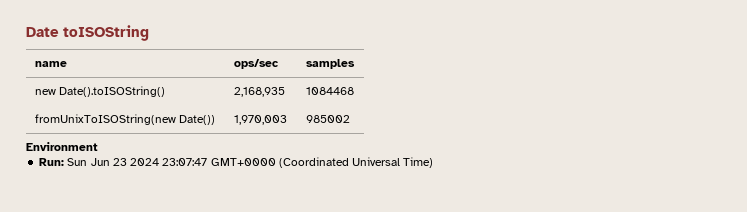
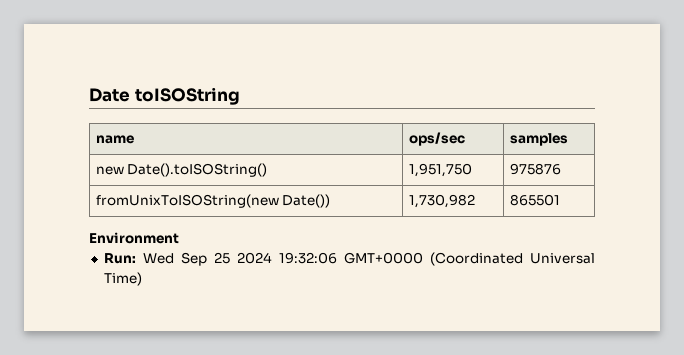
[233,87,285,97] [305,87,354,95] 2,168,935 | 1084468 -> [408,163,472,177] [509,163,561,175] 1,951,750 | 975876
[233,115,287,125] [305,115,350,123] 1,970,003 | 985002 -> [408,194,475,208] [509,194,560,206] 1,730,982 | 865501
[67,158,208,166] Sun Jun 23 2024 23:07:47 -> [142,252,337,266] Wed Sep 25 2024 19:32:06

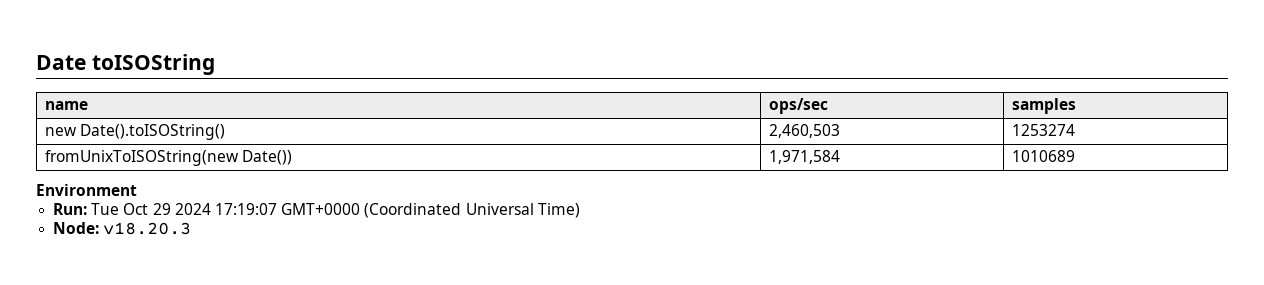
[408,163,472,177] [509,163,561,175] 1,951,750 | 975876 -> [768,124,840,138] [1011,124,1075,136] 2,460,503 | 1253274
[408,194,475,208] [509,194,560,206] 1,730,982 | 865501 -> [768,150,840,164] [1011,150,1075,162] 1,971,584 | 1010689
[142,252,337,266] Wed Sep 25 2024 19:32:06 -> [91,203,277,215] Tue Oct 29 2024 17:19:07
(142, 279) none -> [53,222,192,235] // Node: v18.20.3

